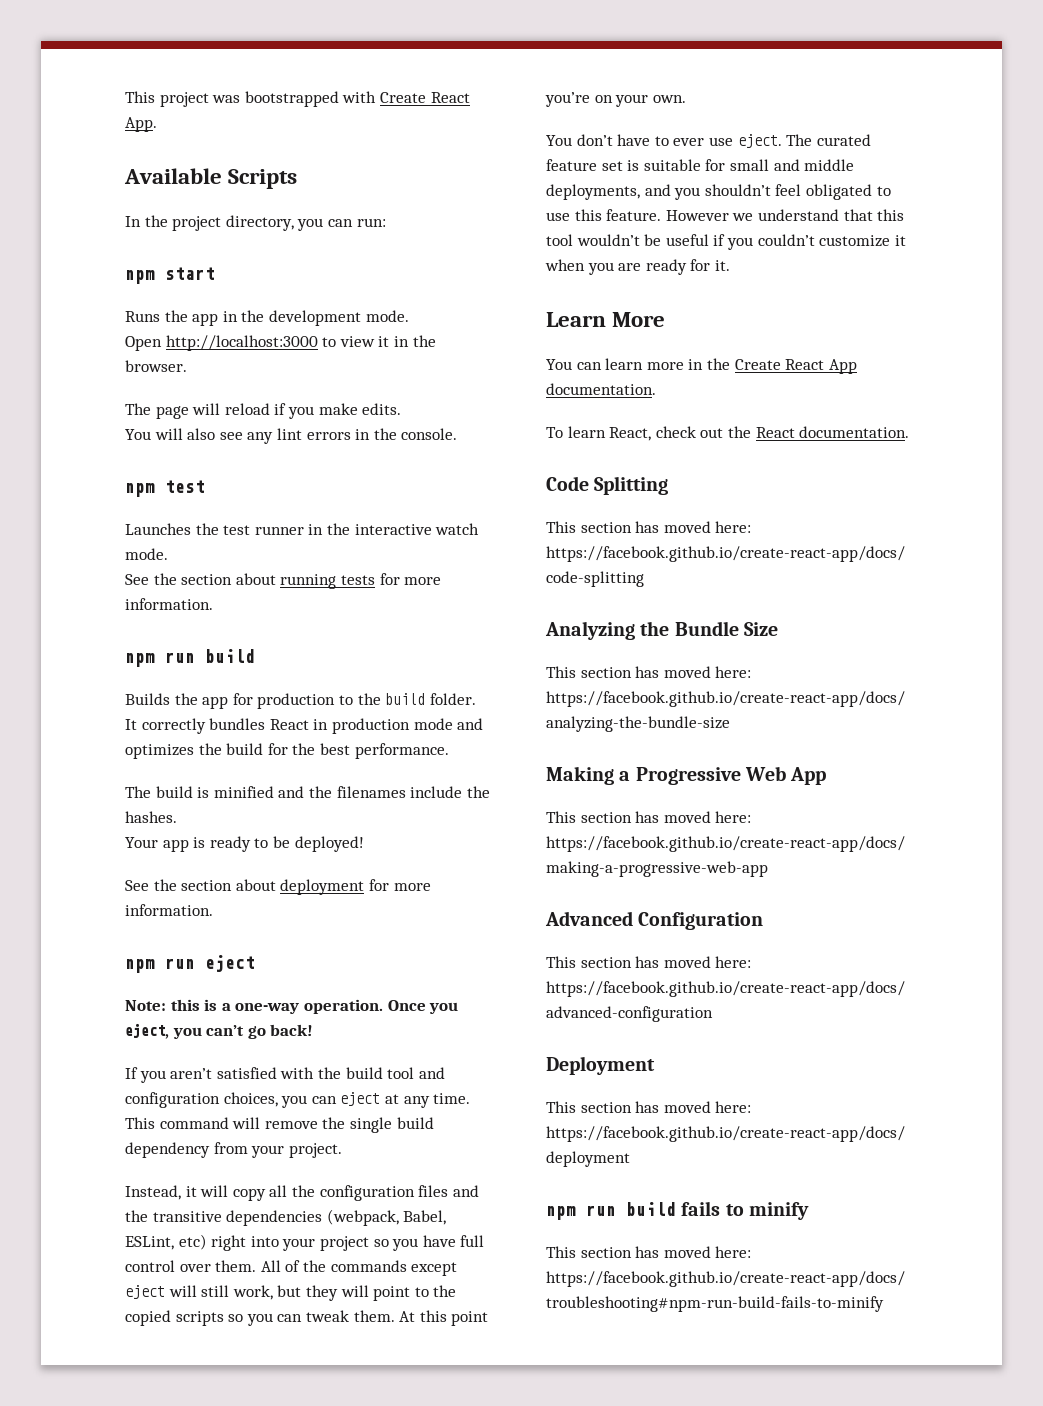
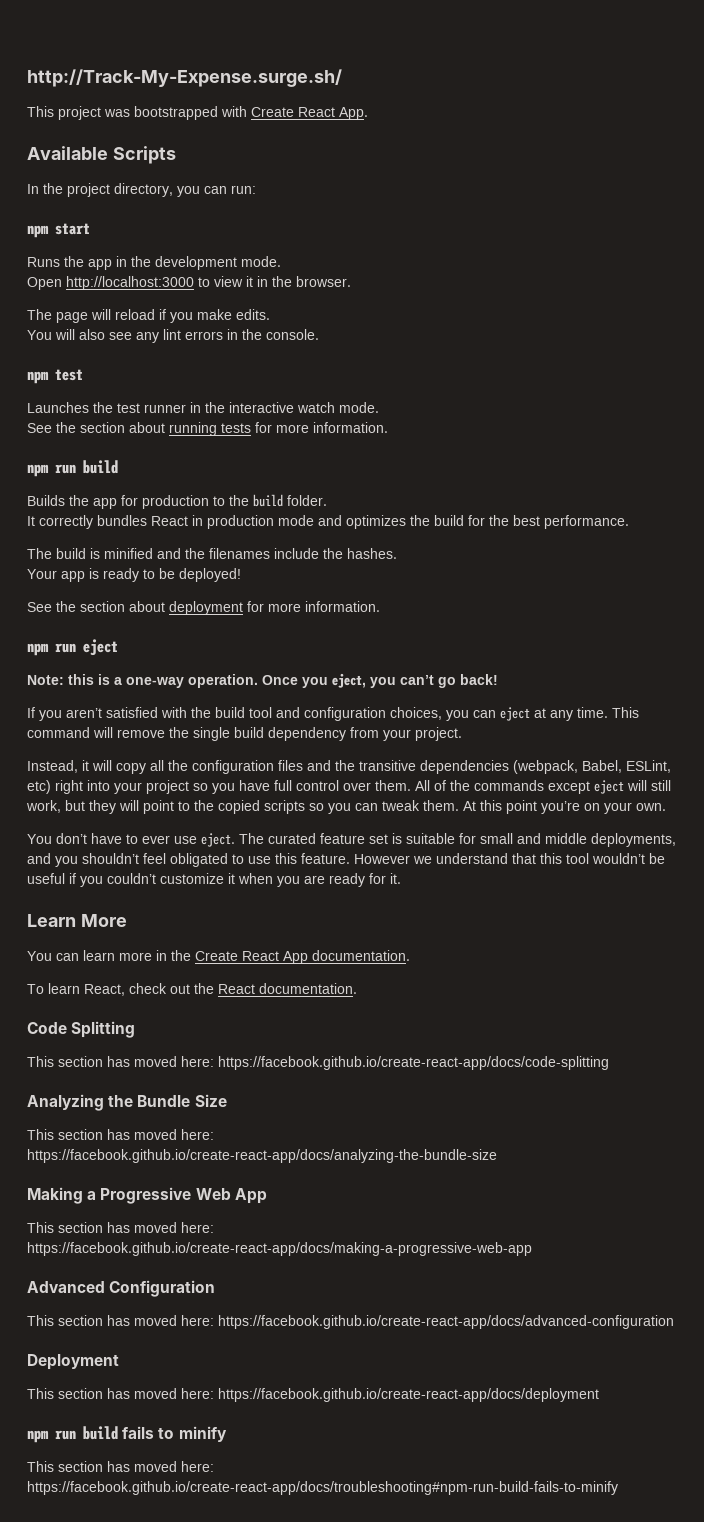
(125, 97) none -> [27,69,342,87] http://Track-My-Expense.surge.sh/ //

